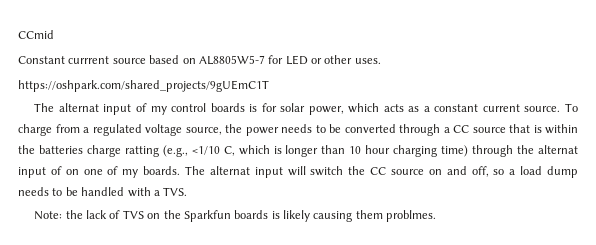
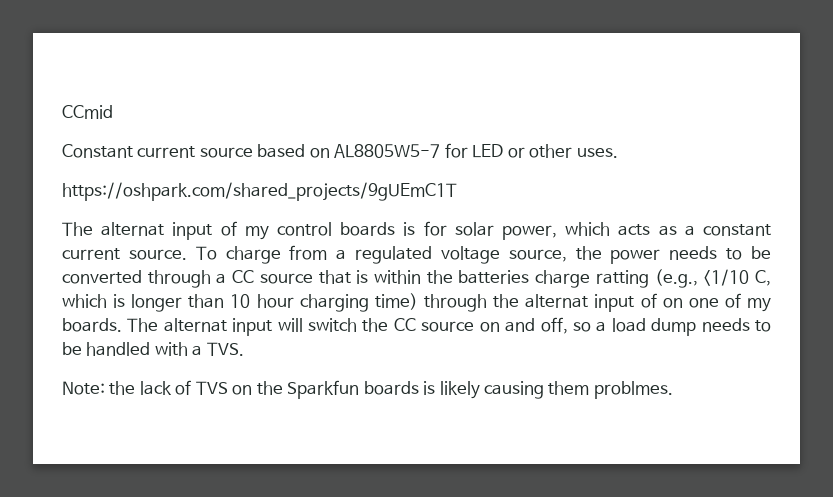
[68,56,110,64] currrent -> [137,146,196,158] current

